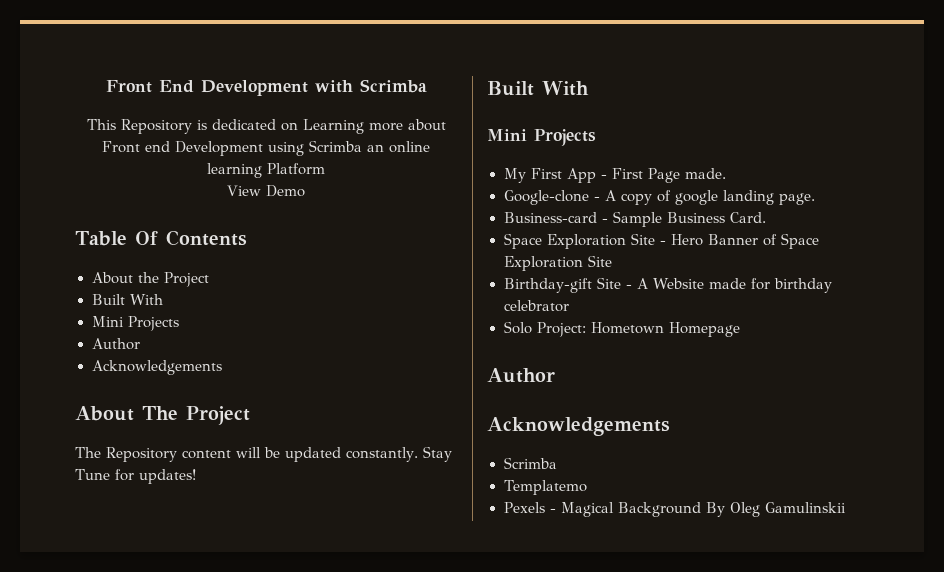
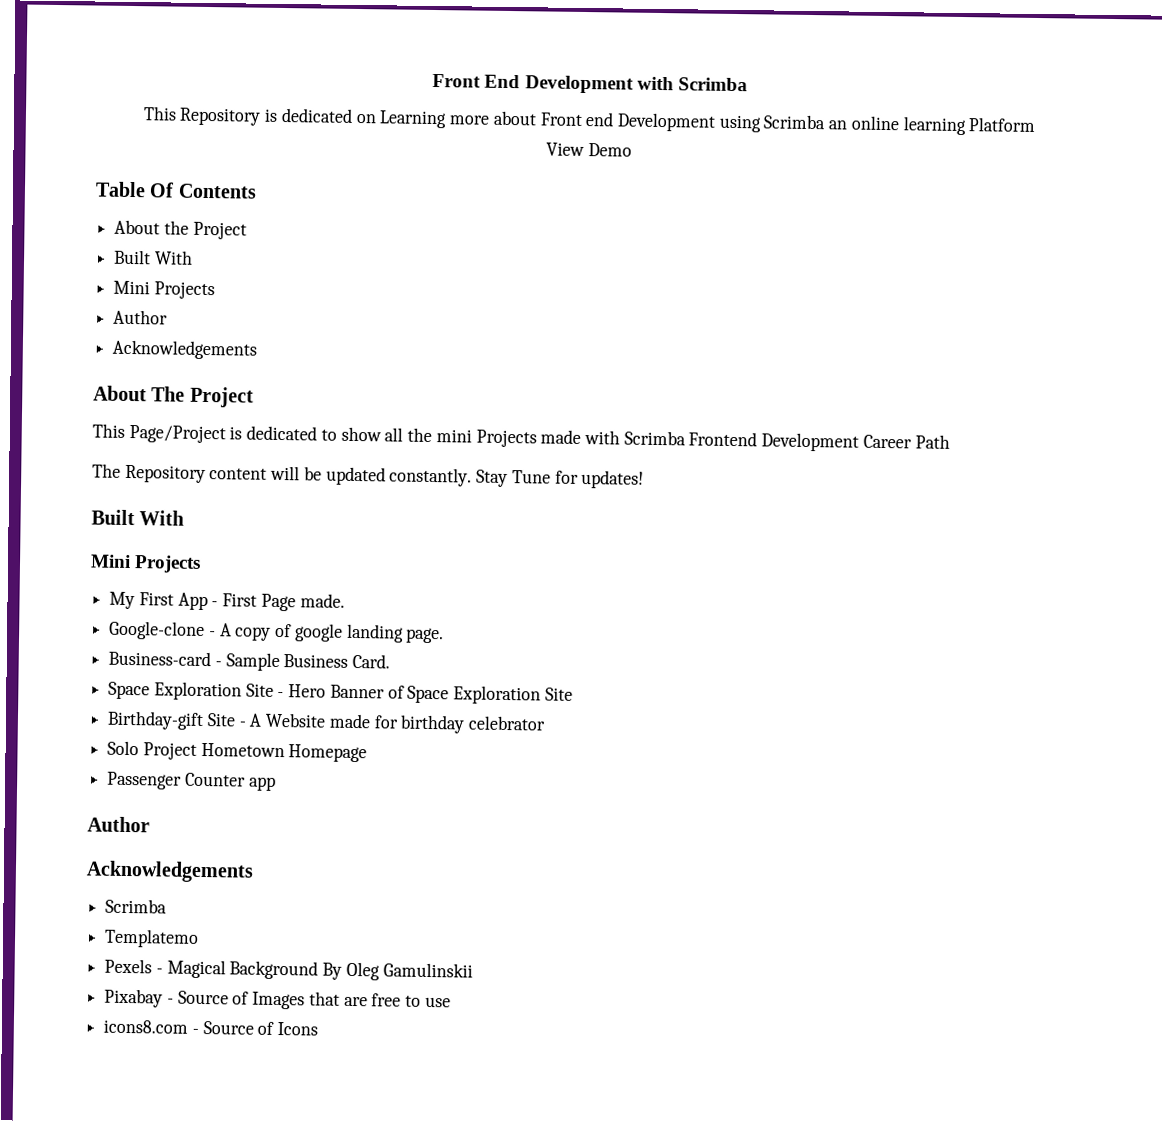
(250, 415) none -> [92,423,950,452] // This Page/Project is dedicated to show all the mini Projects made with Scrimba Frontend Development Career Path
[536,322,586,337] Project: -> [142,742,197,760] Project
(740, 329) none -> [107,771,276,791] // Passenger Counter app
(846, 507) none -> [104,988,451,1010] [103,1019,319,1036] // Pixabay - Source of Images that are free to use // icons8.com - Source of Icons

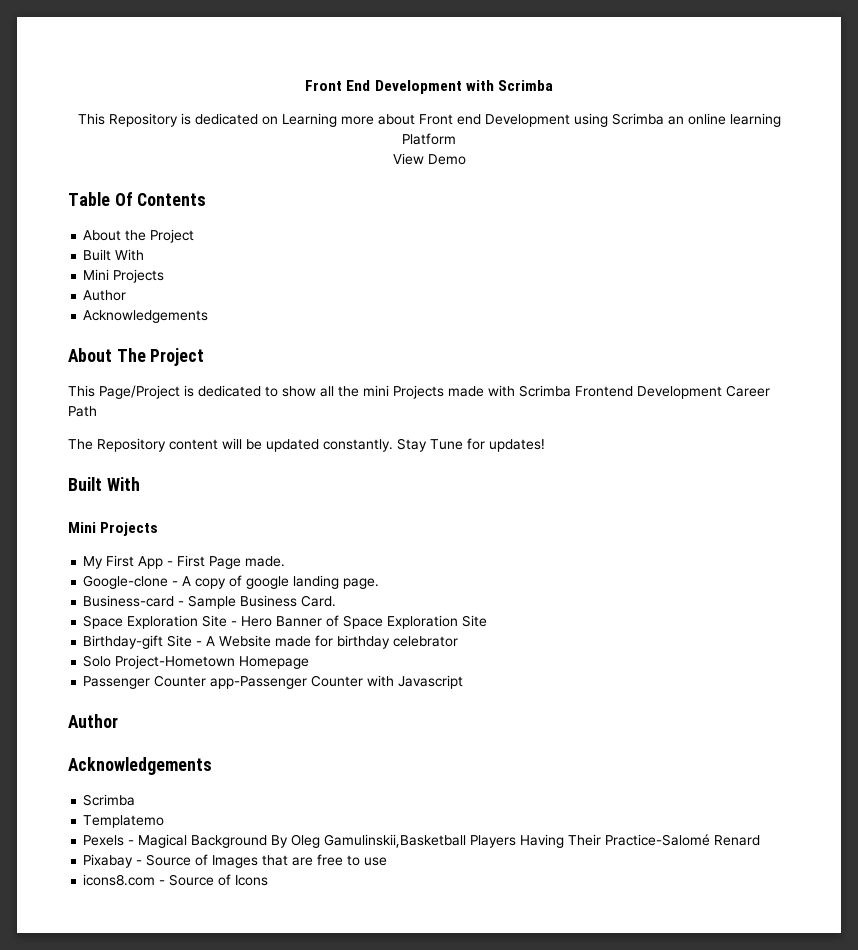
[142,742,285,760] Project Hometown -> [115,655,236,669] Project-Hometown
[248,776,276,791] app -> [210,675,464,689] app-Passenger Counter with Javascript
[382,962,473,978] Gamulinskii -> [324,834,761,848] Gamulinskii,Basketball Players Having Their Practice-Salomé Renard

